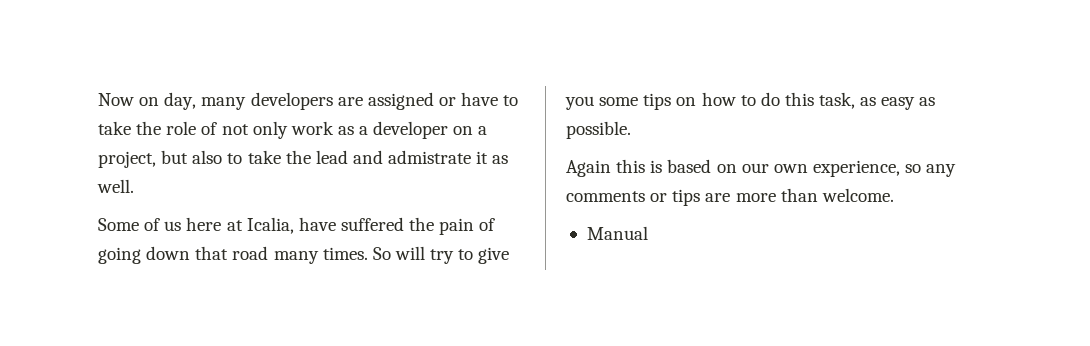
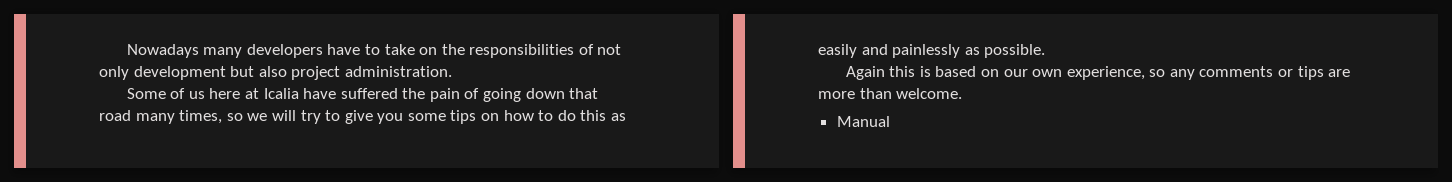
[98,92,519,110] [98,121,488,139] [98,150,509,168] [97,179,134,193] Now on day, many developers are assigned or have to take the role of not only work as a developer on a project, but also to take the lead and admistrate it as well. -> [126,44,622,58] [99,66,452,80] Nowadays many developers have to take on the responsibilities of not only development but also project administration.
[246,217,294,234] Icalia, -> [263,88,299,99] Icalia
[322,247,391,260] times. So -> [179,110,268,124] times, so we
[819,92,916,110] task, as easy -> [611,113,627,121] [818,44,961,58] as easily and painlessly

